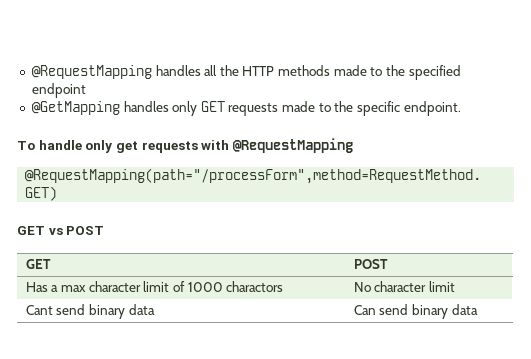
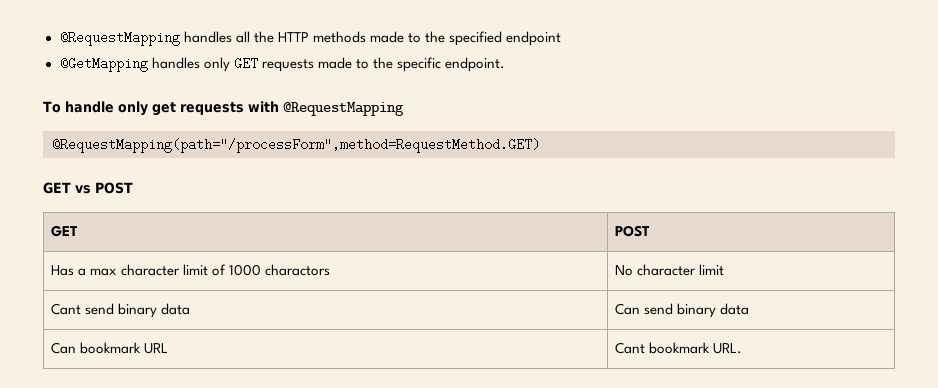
(478, 309) none -> [51,342,169,354] [615,342,743,354] // Can bookmark URL | Cant bookmark URL.

